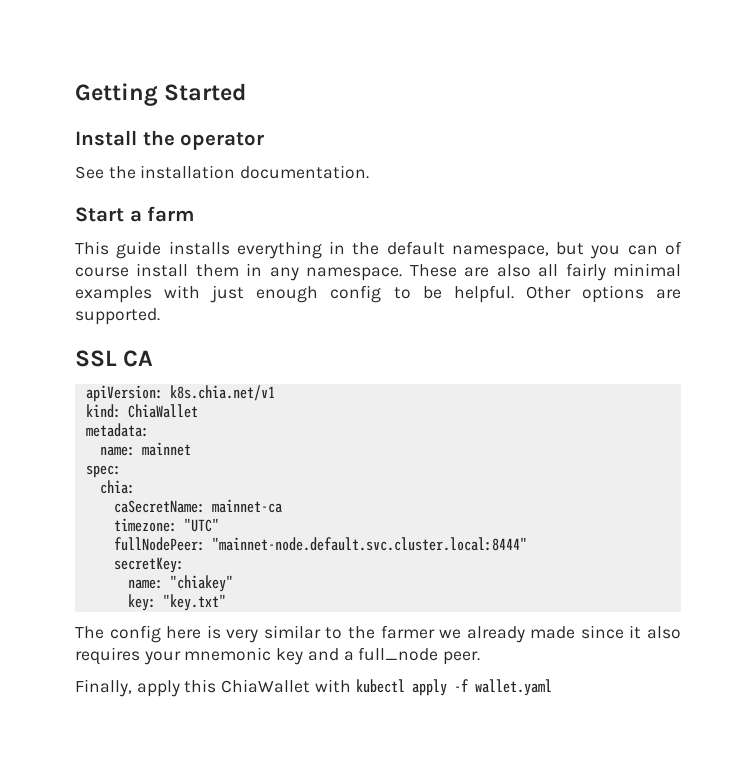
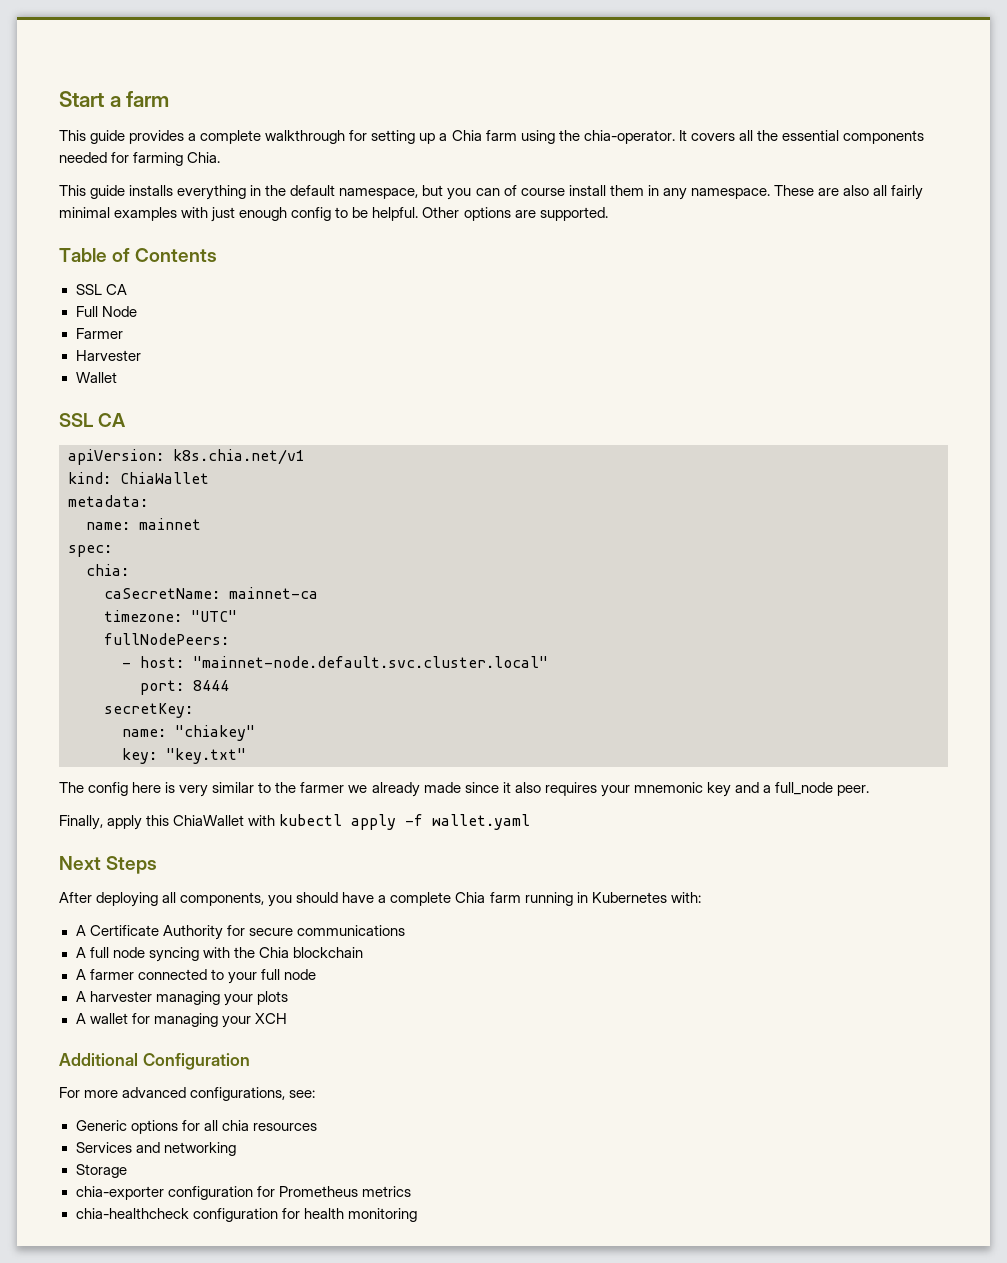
[75,83,247,106] [75,130,265,150] [75,165,370,179] [75,206,195,222] Getting Started // Install the operator // See the installation documentation. // Start a farm -> [59,91,170,107] [59,130,924,144] [59,152,221,166] Start a farm // This guide provides a complete walkthrough for setting up a Chia farm using the chia-operator. It covers all the essential components needed for farming Chia.
(160, 316) none -> [59,248,218,262] [75,284,127,295] [75,306,137,317] [75,328,123,339] [75,350,141,361] [75,372,117,383] // Table of Contents // SSL CA // Full Node // Farmer // Harvester // Wallet
[113,537,527,551] fullNodePeer: "mainnet-node.default.svc.cluster.local:8444" -> [104,633,229,645] [122,656,548,668] [140,680,229,695] fullNodePeers: // - host: "mainnet-node.default.svc.cluster.local" // port: 8444
(552, 687) none -> [59,856,158,874] [59,892,701,907] [75,925,405,940] [75,947,363,962] [75,969,316,984] [75,991,288,1006] [75,1013,287,1028] [59,1053,250,1070] [59,1087,316,1101] [75,1120,317,1134] [75,1142,236,1156] [75,1164,127,1178] [75,1186,411,1200] [75,1208,417,1222] // Next Steps // After deploying all components, you should have a complete Chia farm running in Kubernetes with: // A Certificate Authority for secure communications // A full node syncing with the Chia blockchain // A farmer connected to your full node // A harvester managing your plots // A wallet for managing your XCH // Additional Configuration // For more advanced configurations, see: // Generic options for all chia resources // Services and networking // Storage // chia-exporter configuration for Prometheus metrics // chia-healthcheck configuration for health monitoring

